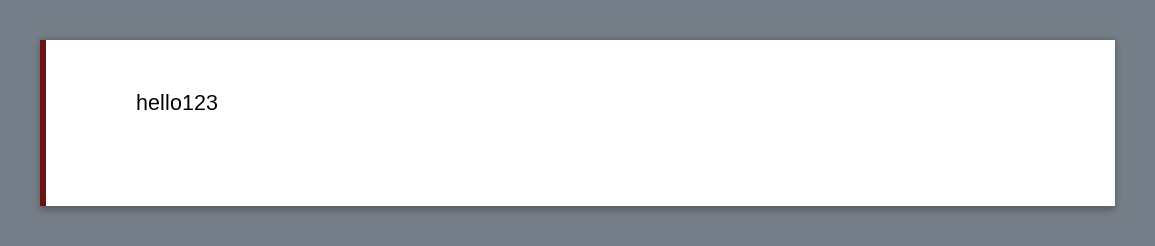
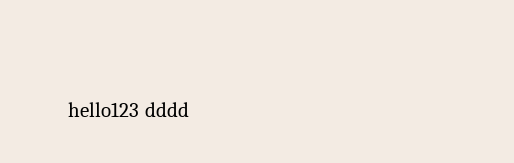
(218, 102) none -> [144,102,189,117] dddd

